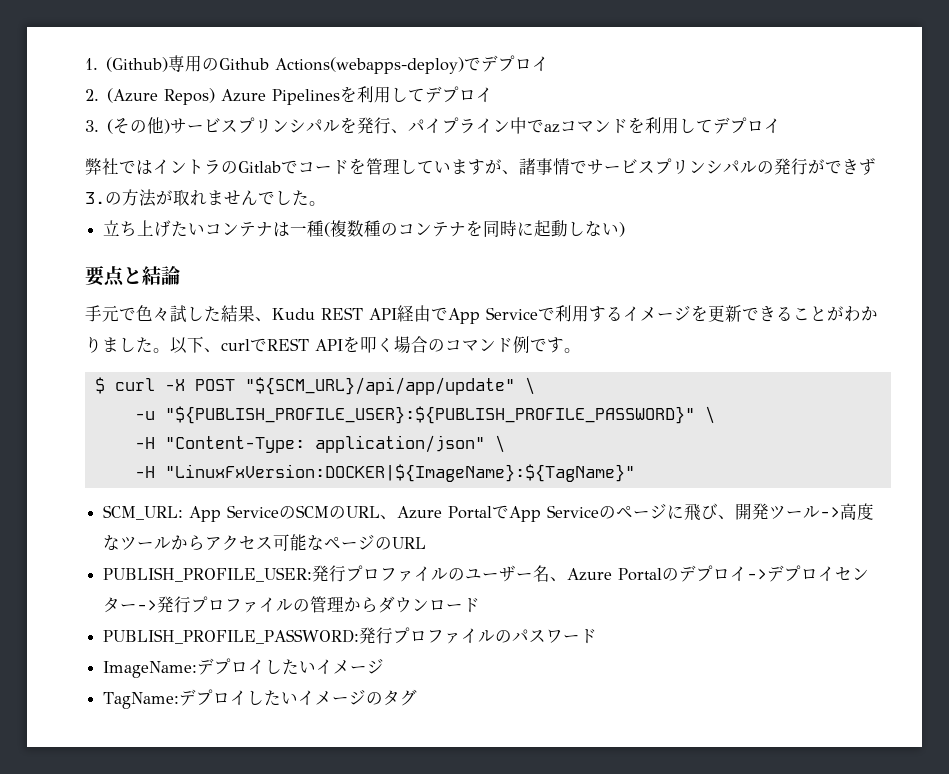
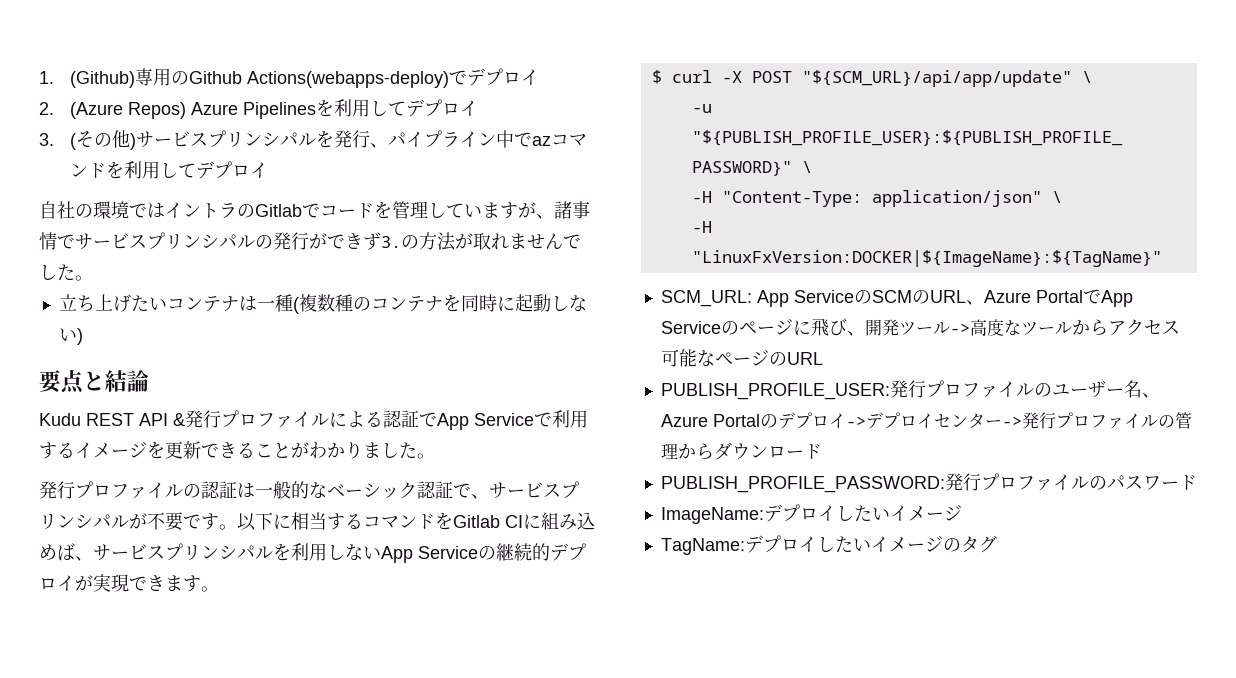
[85,158,119,175] 弊社 -> [39,201,129,219] 自社の環境
[85,305,431,323] 手元で色々試した結果、Kudu REST API経由 -> [39,410,419,428] Kudu REST API &発行プロファイルによる認証
[170,336,547,354] 以下、curlでREST APIを叩く場合のコマンド例で -> [39,481,579,499] [39,512,595,531] [39,543,586,563] [39,574,183,592] // 発行プロファイルの認証は一般的なベーシック認証で、サービスプリンシパルが不要です。以下に相当するコマンドをGitlab CIに組み込めば、サービスプリンシパルを利用しないApp Serviceの継続的デプロイが実現できま

